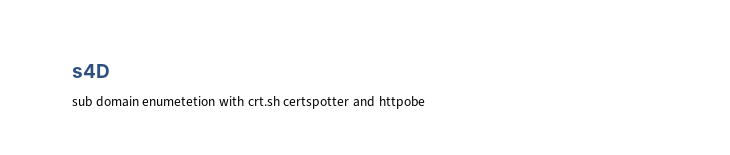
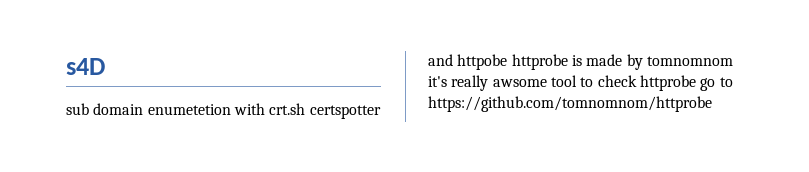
(425, 102) none -> [511,54,733,70] [428,75,733,91] [428,96,712,112] httprobe is made by tomnomnom it's really awsome tool to check httprobe go to https://github.com/tomnomnom/httprobe

